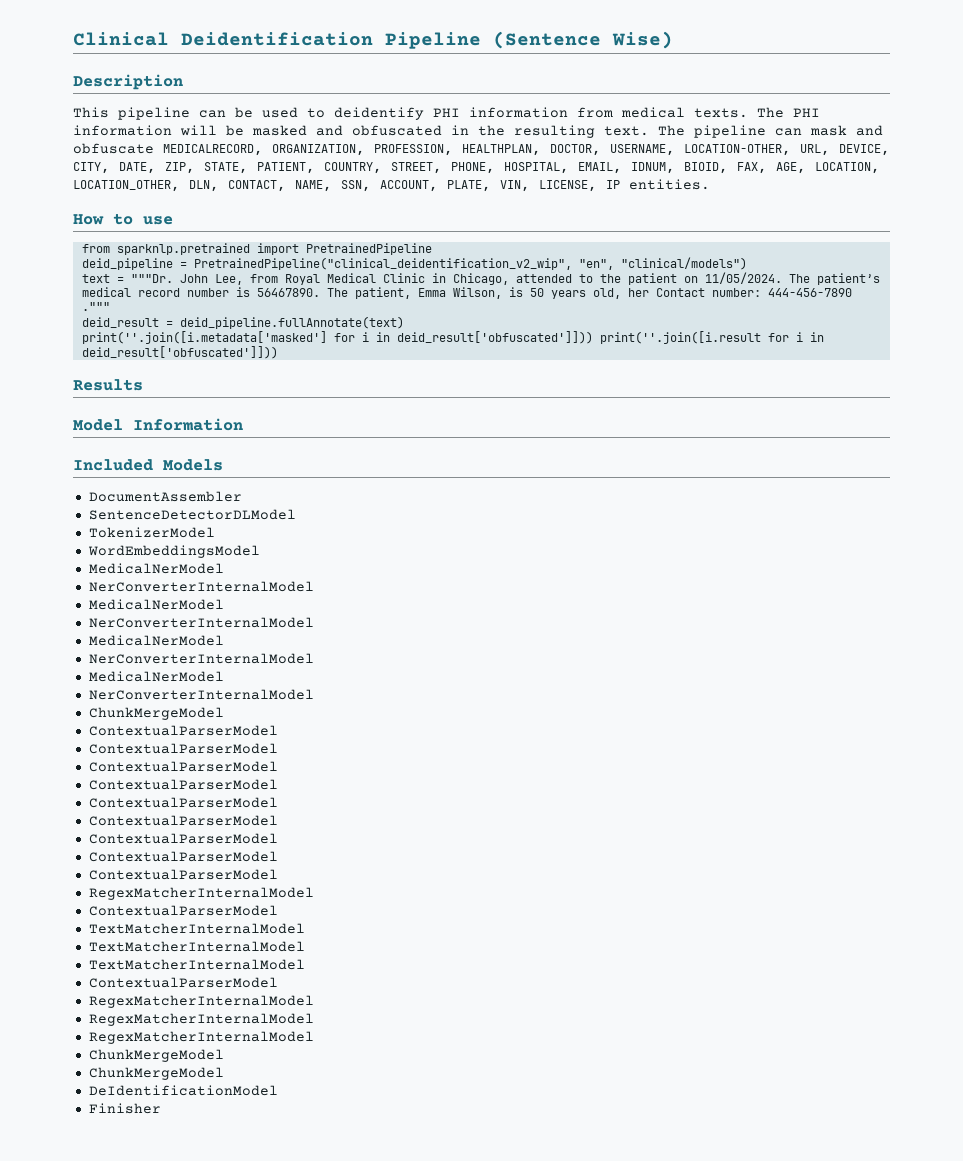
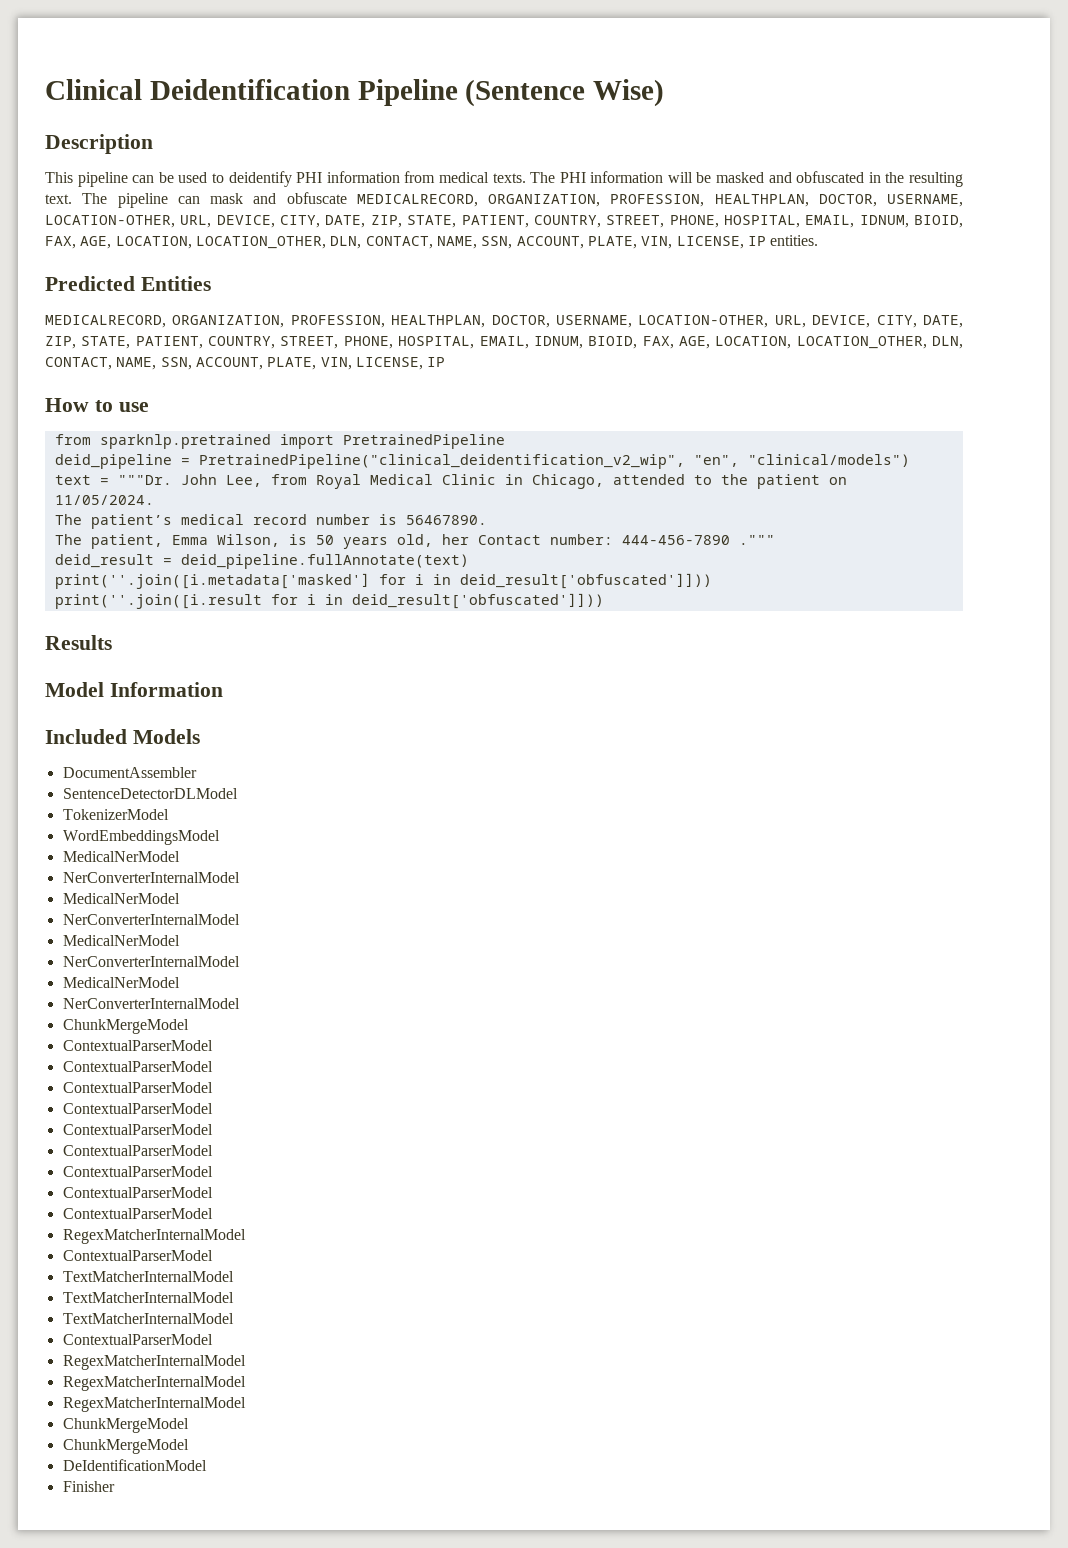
(710, 184) none -> [45,276,211,291] [45,315,963,328] [45,336,964,349] [45,357,446,370] // Predicted Entities // MEDICALRECORD, ORGANIZATION, PROFESSION, HEALTHPLAN, DOCTOR, USERNAME, LOCATION-OTHER, URL, DEVICE, CITY, DATE, ZIP, STATE, PATIENT, COUNTRY, STREET, PHONE, HOSPITAL, EMAIL, IDNUM, BIOID, FAX, AGE, LOCATION, LOCATION_OTHER, DLN, CONTACT, NAME, SSN, ACCOUNT, PLATE, VIN, LICENSE, IP
(782, 278) none -> (154, 500) //
(320, 292) none -> (487, 520) //
(593, 337) none -> (712, 581) //

